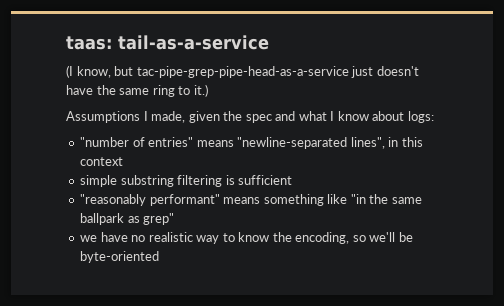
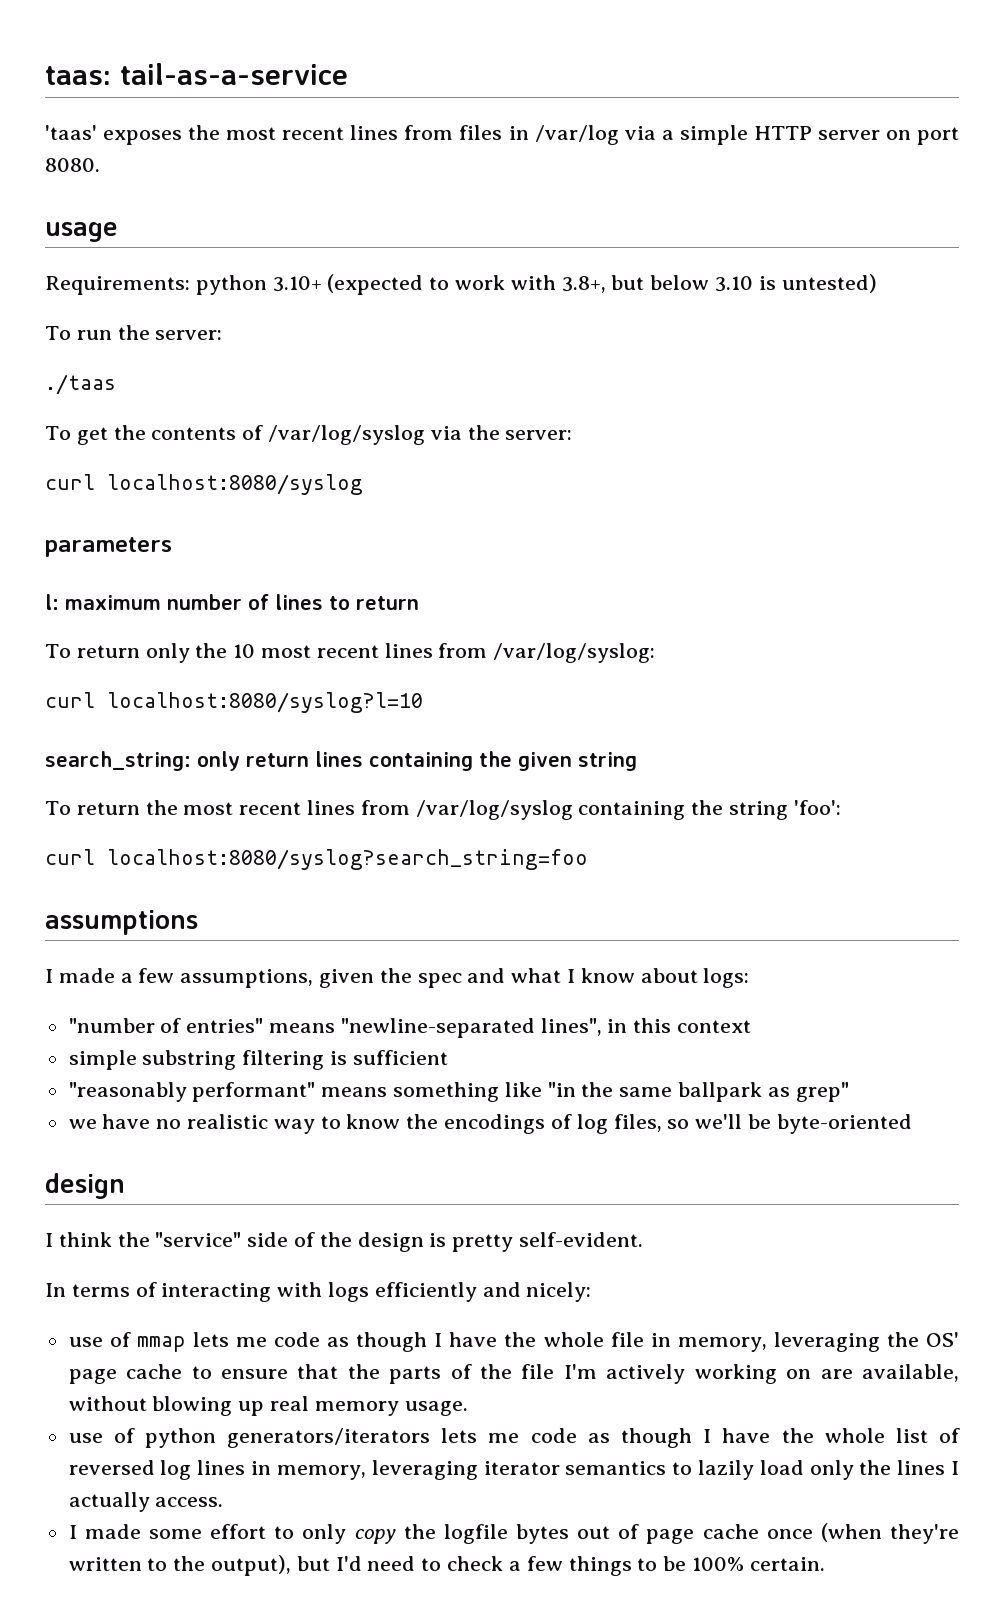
[66,65,419,78] [66,84,208,97] [66,111,186,123] (I know, but tac-pipe-grep-pipe-head-as-a-service just doesn't have the same ring to it.) // Assumptions I made, -> [45,125,959,145] [45,158,100,172] [45,222,118,242] [45,274,877,295] [45,325,223,340] [45,374,116,395] [45,425,573,445] [45,474,363,495] [45,537,172,557] [45,594,419,610] [45,643,656,663] [45,692,423,713] [45,751,637,771] [45,800,841,820] [45,849,588,870] [45,910,198,935] [45,968,314,988] 'taas' exposes the most recent lines from files in /var/log via a simple HTTP server on port 8080. // usage // Requirements: python 3.10+ (expected to work with 3.8+, but below 3.10 is untested) // To run the server: // ./taas // To get the contents of /var/log/syslog via the server: // curl localhost:8080/syslog // parameters // l: maximum number of lines to return // To return only the 10 most recent lines from /var/log/syslog: // curl localhost:8080/syslog?l=10 // search_string: only return lines containing the given string // To return the most recent lines from /var/log/syslog containing the string 'foo': // curl localhost:8080/syslog?search_string=foo // assumptions // I made a few assumptions,
[295,232,350,244] encoding, -> [444,1114,662,1134] encodings of log files,
(160, 257) none -> [45,1173,125,1199] [45,1232,644,1252] [45,1282,592,1302] [68,1332,960,1352] [68,1364,959,1384] [68,1396,468,1416] [68,1428,961,1448] [68,1460,960,1480] [68,1492,224,1512] [68,1523,960,1544] [68,1555,825,1576] // design // I think the "service" side of the design is pretty self-evident. // In terms of interacting with logs efficiently and nicely: // use of mmap lets me code as though I have the whole file in memory, leveraging the OS' page cache to ensure that the parts of the file I'm actively working on are available, without blowing up real memory usage. // use of python generators/iterators lets me code as though I have the whole list of reversed log lines in memory, leveraging iterator semantics to lazily load only the lines I actually access. // I made some effort to only copy the logfile bytes out of page cache once (when they're written to the output), but I'd need to check a few things to be 100% certain.

